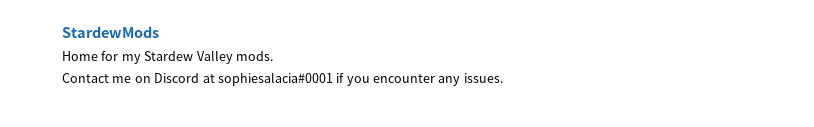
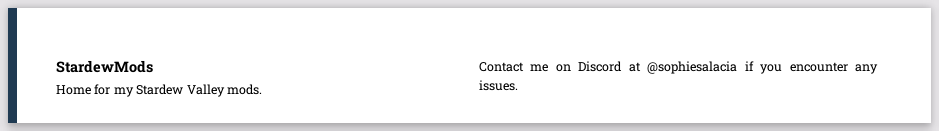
[217,72,333,86] sophiesalacia#0001 -> [647,61,738,74] @sophiesalacia

